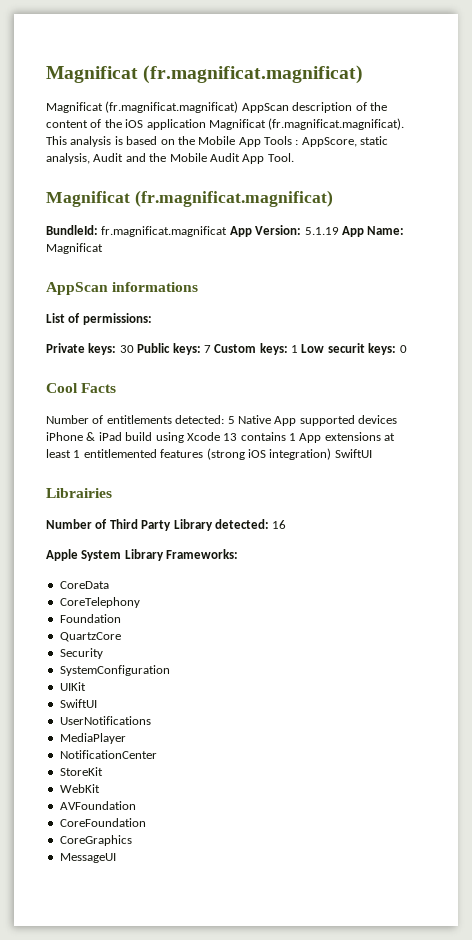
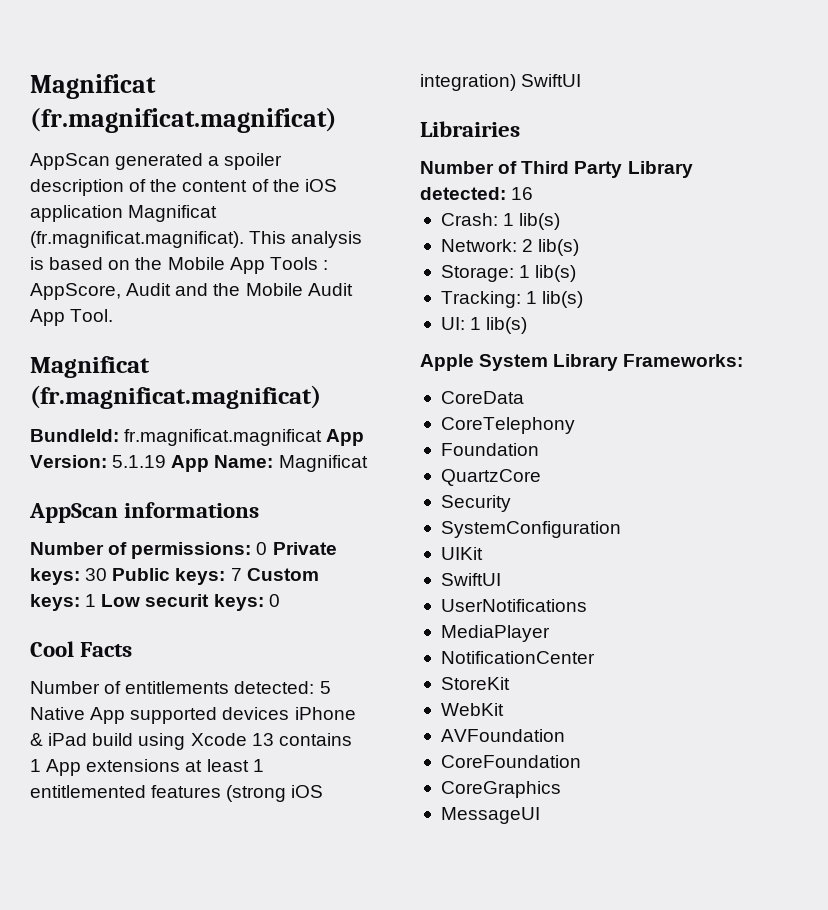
[46,65,364,84] [46,101,289,113] Magnificat (fr.magnificat.magnificat) // Magnificat (fr.magnificat.magnificat) AppScan -> [30,74,156,99] [30,108,337,133] [30,153,283,170] Magnificat (fr.magnificat.magnificat) // AppScan generated a spoiler
[360,136,389,145] [46,153,90,164] static analysis, -> (121, 291) none
[46,313,65,323] List -> [30,542,104,555] Number
(152, 319) // -> [256,542,268,555] 0
(287, 524) none -> [440,213,561,230] [440,239,580,256] [440,265,577,282] [440,291,584,308] [440,317,528,334] // Crash: 1 lib(s) // Network: 2 lib(s) // Storage: 1 lib(s) // Tracking: 1 lib(s) // UI: 1 lib(s)

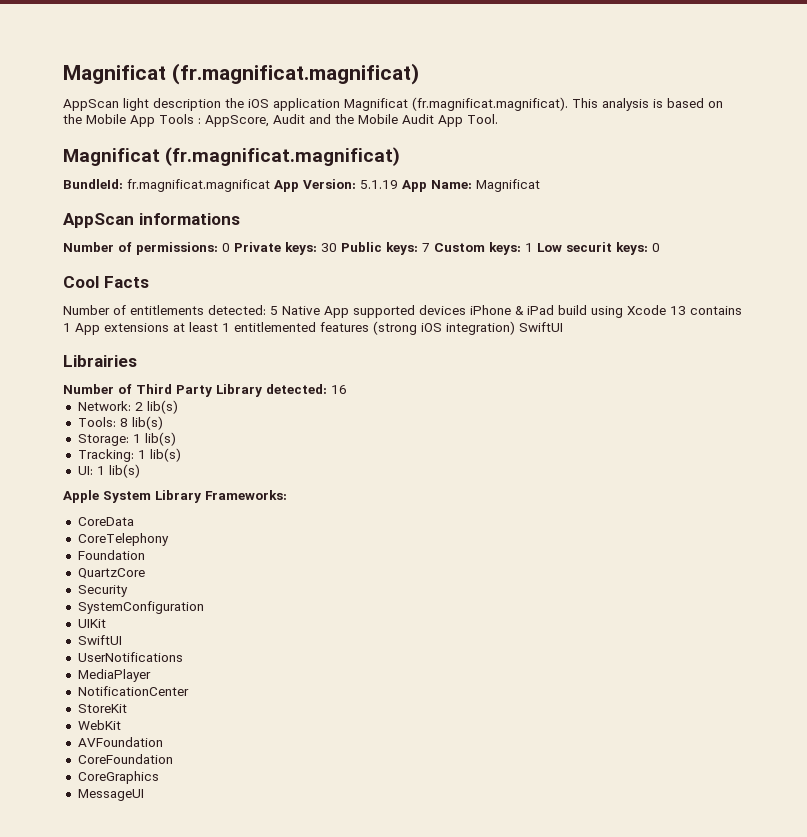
[115,153,283,170] [30,179,269,196] generated a spoiler description of the content of -> [123,98,221,111] light description
[440,213,561,230] [440,239,534,252] Crash: 1 lib(s) // Network: 2 -> [77,400,178,414] [77,417,128,427] Network: 2 lib(s) // Tools: 8

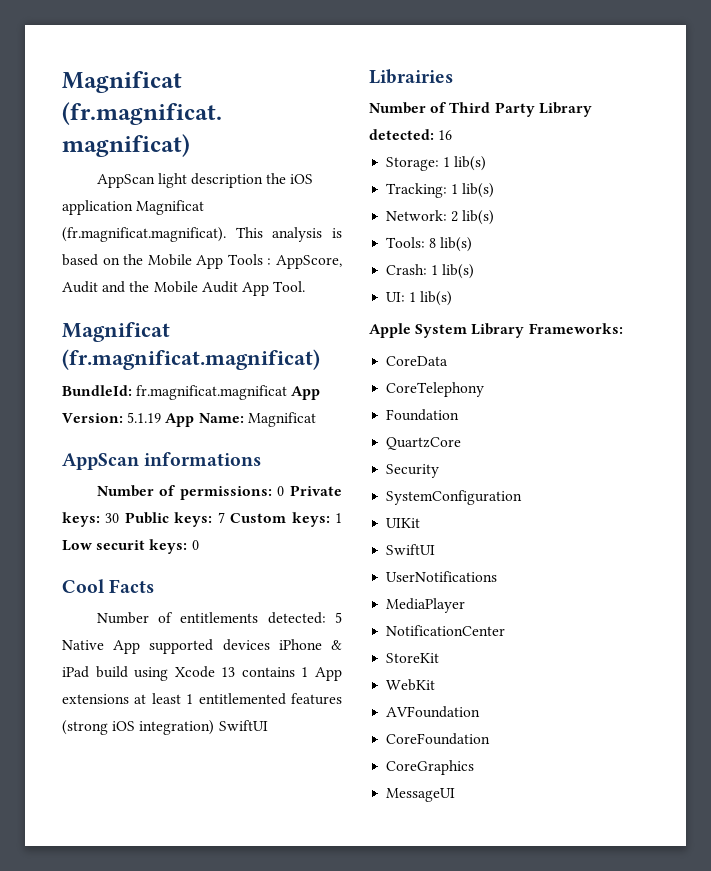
(347, 389) none -> [386,156,487,171] [386,183,495,198] // Storage: 1 lib(s) // Tracking: 1 lib(s)
[77,432,176,446] [77,449,134,462] Storage: 1 lib(s) // Tracking: -> [386,264,428,275] Crash:

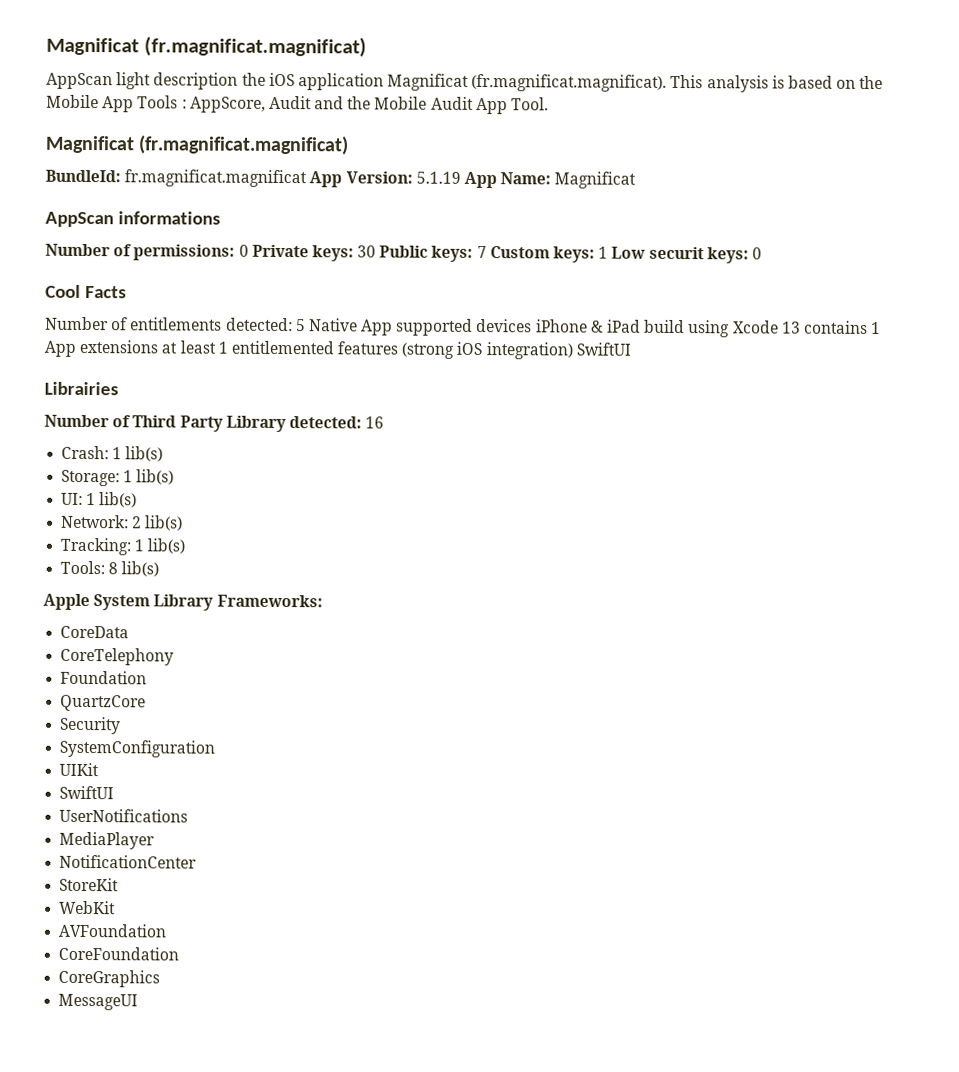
(453, 135) none -> [61,445,164,462] // Crash: 1 lib(s)
[386,183,448,198] Tracking: -> [61,492,84,505] UI:
[386,237,473,252] [386,264,475,279] [386,292,417,302] Tools: 8 lib(s) // Crash: 1 lib(s) // UI: 1 -> [60,537,186,556] [60,560,119,575] Tracking: 1 lib(s) // Tools: 8

